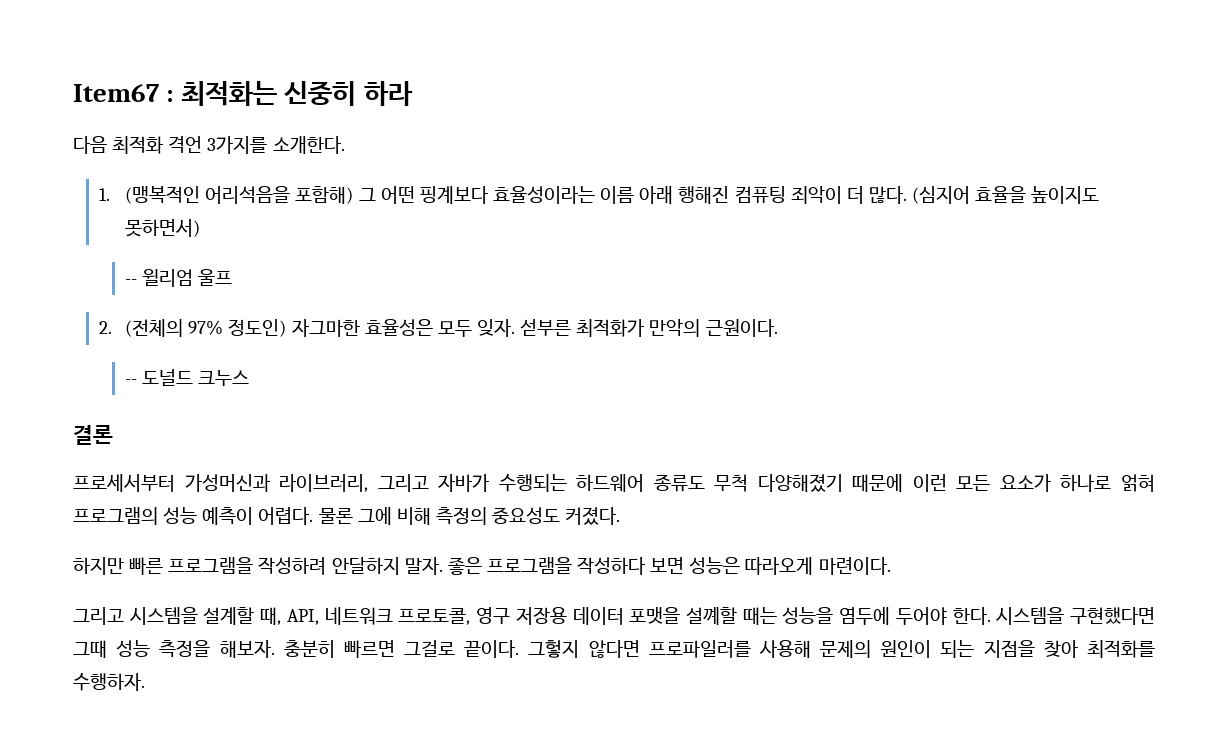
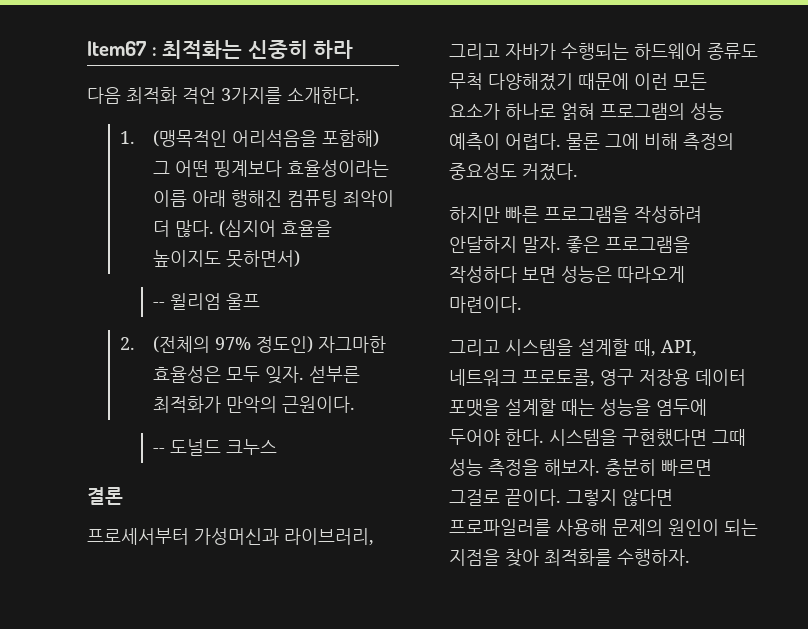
[125,185,201,204] (맹복적인 -> [153,130,228,147] (맹목적인
[685,607,737,625] 설꼐할 -> [505,399,556,416] 설계할
[528,640,580,658] 그헣지 -> [566,489,617,506] 그렇지

